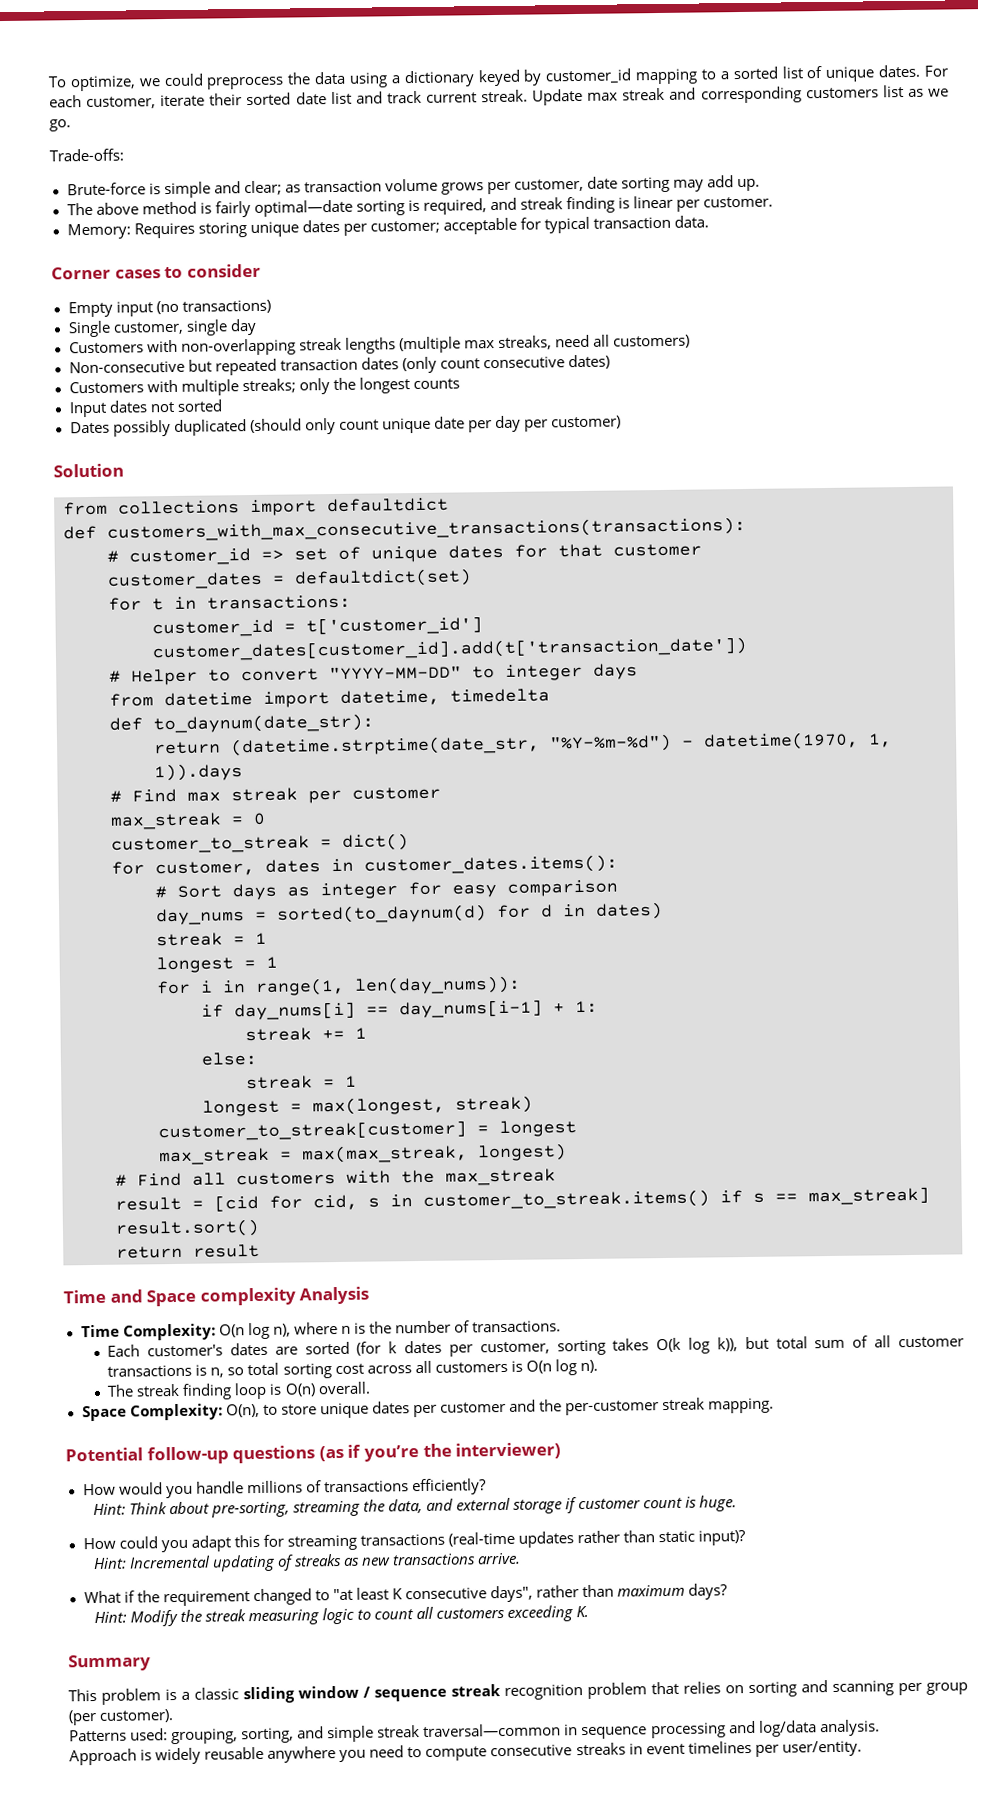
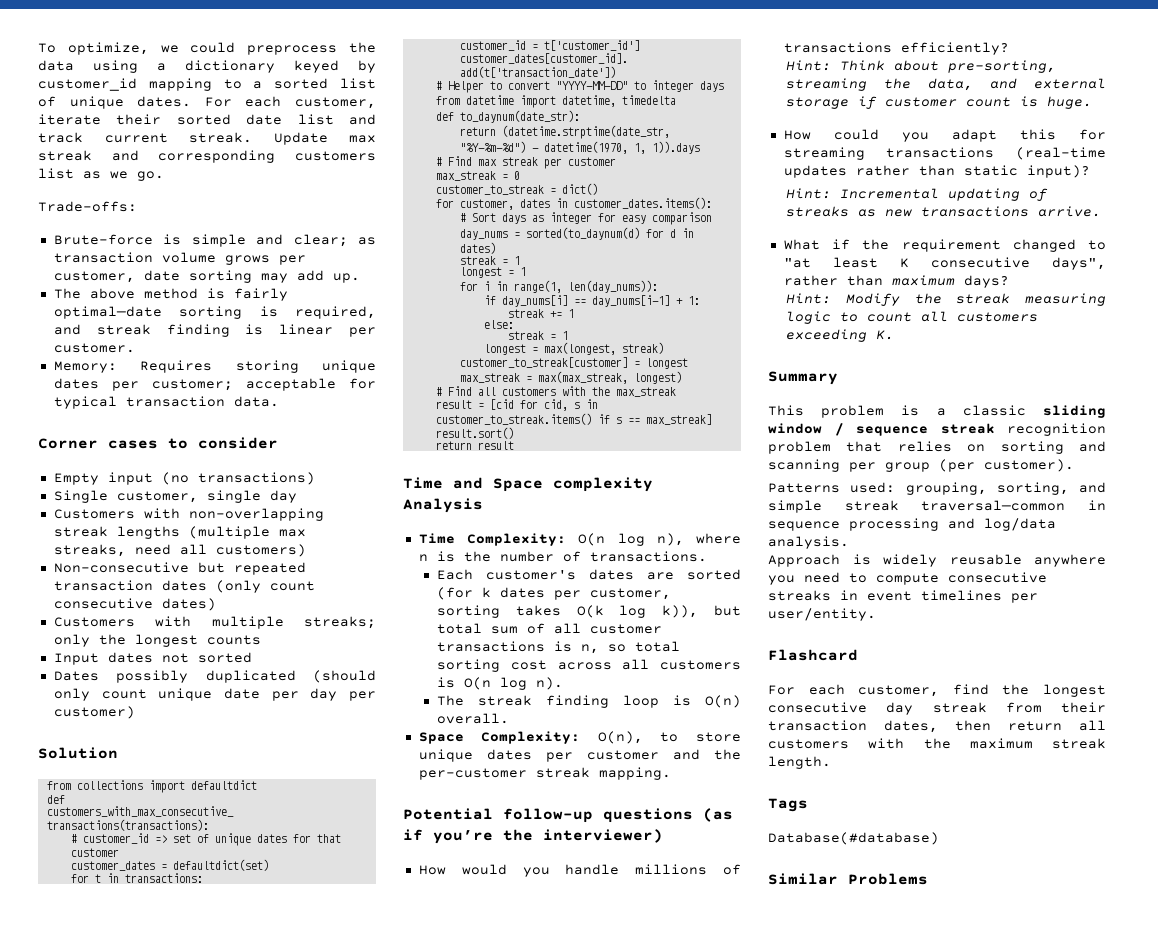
(862, 1748) none -> [768,649,858,661] [768,684,1106,697] [768,702,1106,715] [768,720,1106,733] [768,738,1106,749] [768,756,831,769] [768,798,808,812] [768,832,939,845] [768,873,928,885] // Flashcard // For each customer, find the longest consecutive day streak from their transaction dates, then return all customers with the maximum streak length. // Tags // Database(#database) // Similar Problems

